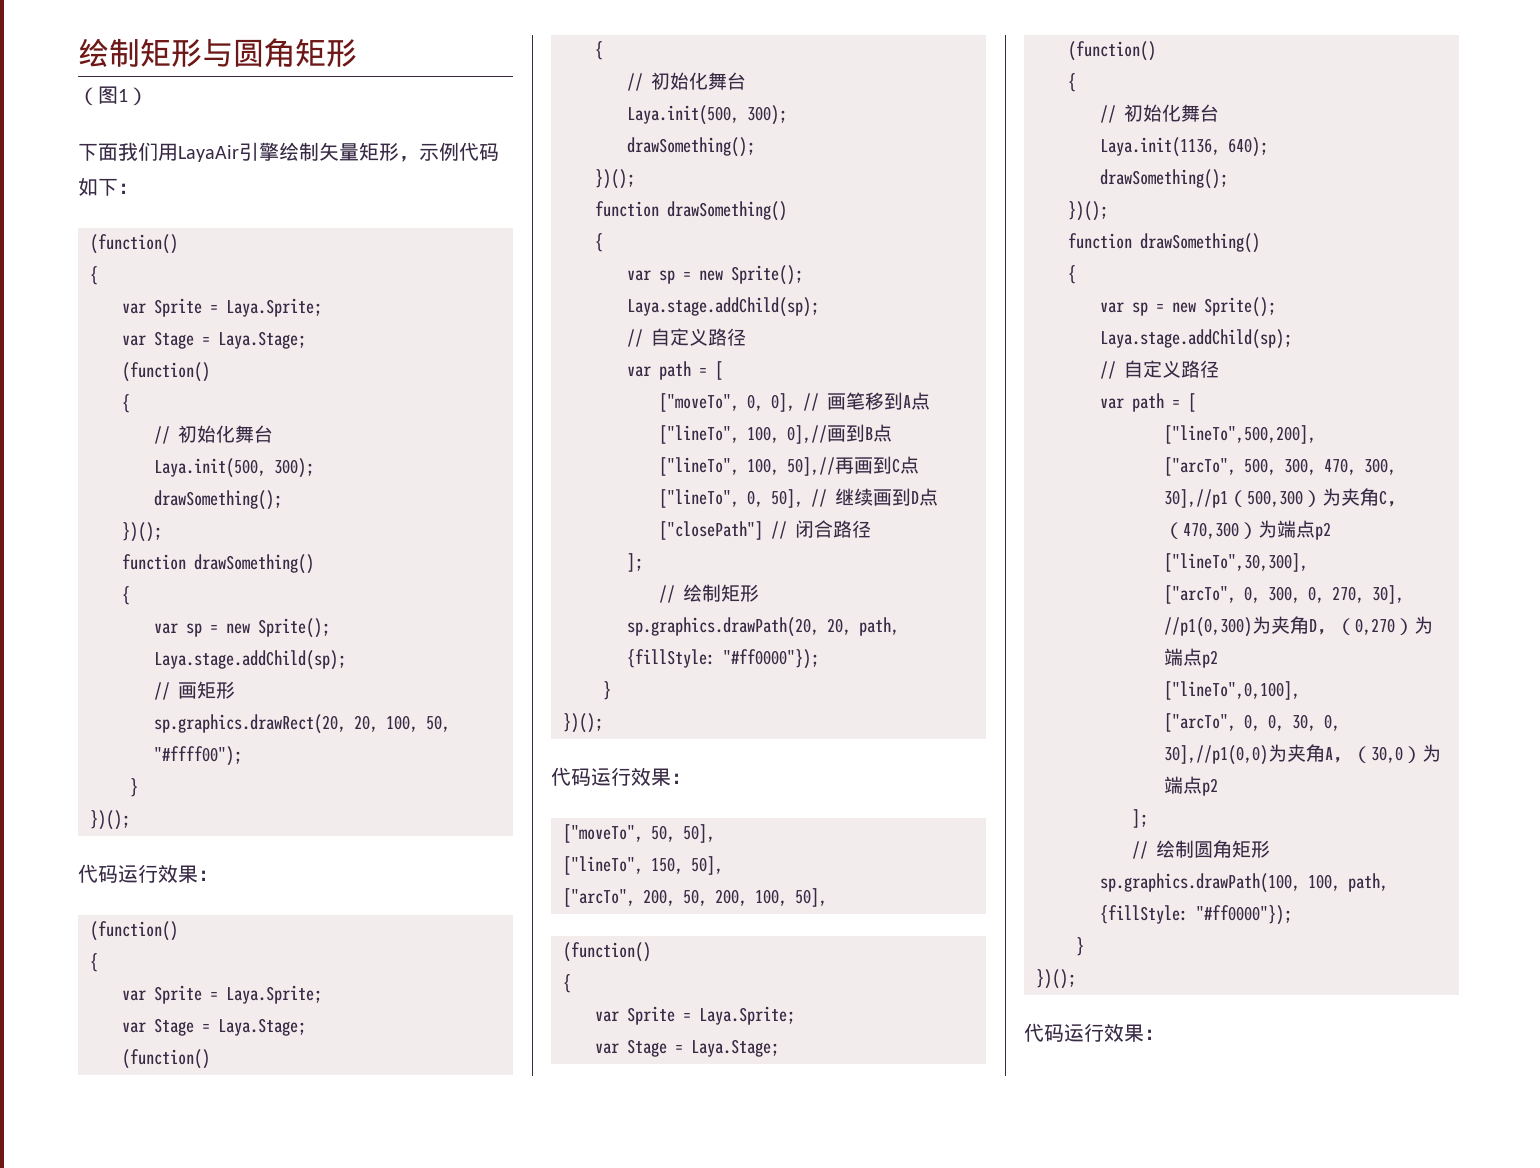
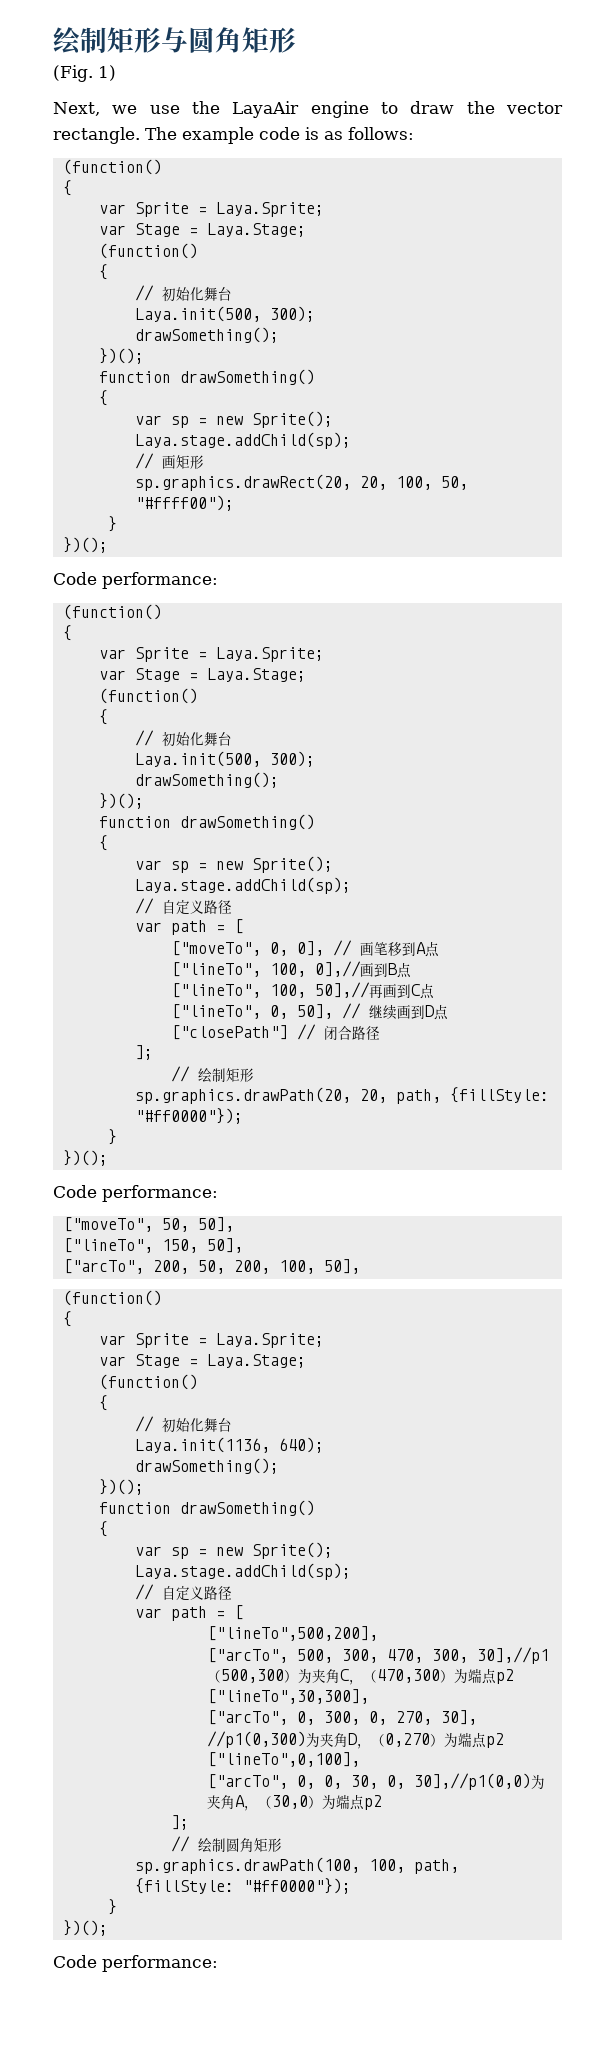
[78,86,148,106] [78,142,499,162] [78,177,138,196] （图1） // 下面我们用LayaAir引擎绘制矢量矩形，示例代码如下： -> [53,65,116,82] [53,101,563,118] [53,127,414,144] (Fig. 1) // Next, we use the LayaAir engine to draw the vector rectangle. The example code is as follows:
[78,864,218,883] 代码运行效果： -> [53,572,218,589] Code performance:
[551,767,691,786] 代码运行效果： -> [53,1185,218,1202] Code performance:
[1024,1023,1164,1042] 代码运行效果： -> [53,1955,218,1972] Code performance:

